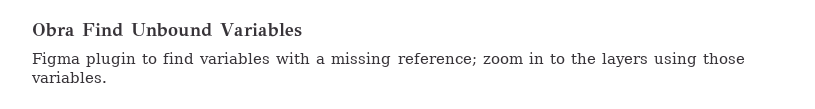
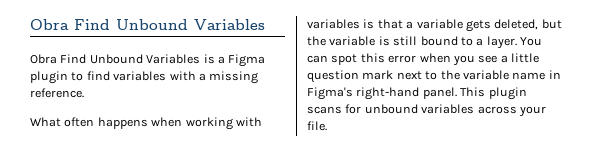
(302, 30) none -> [30,54,225,64] Obra Find Unbound Variables is a
[397,52,746,67] [31,71,107,83] reference; zoom in to the layers using those variables. -> [30,88,84,98] [30,117,262,130] [307,19,562,32] [307,36,542,49] [307,53,539,66] [307,70,561,83] [307,87,527,100] [307,104,546,117] [307,121,327,131] reference. // What often happens when working with variables is that a variable gets deleted, but the variable is still bound to a layer. You can spot this error when you see a little question mark next to the variable name in Figma's right-hand panel. This plugin scans for unbound variables across your file.

